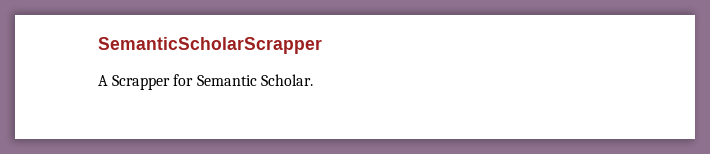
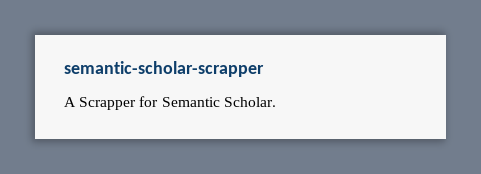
[98,37,322,54] SemanticScholarScrapper -> [64,61,264,77] semantic-scholar-scrapper

